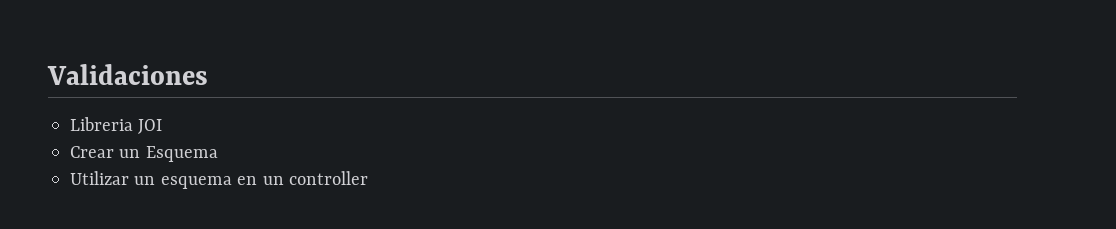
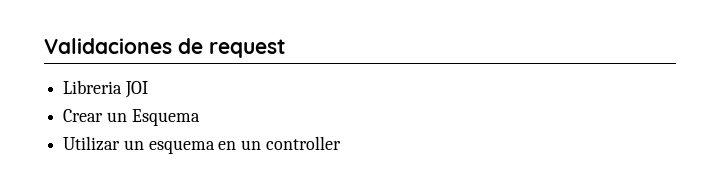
(208, 74) none -> [178,38,286,58] de request

